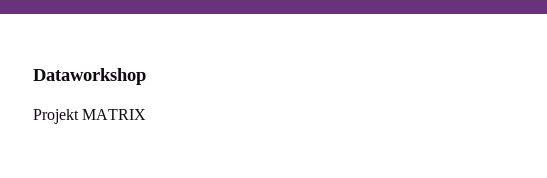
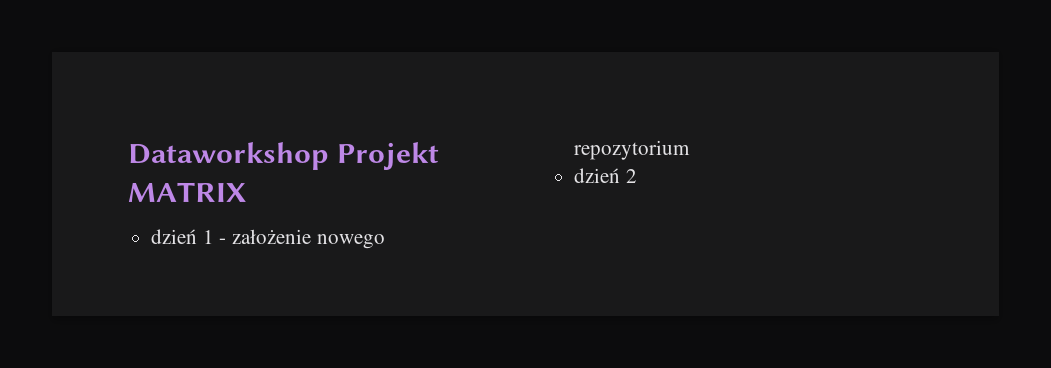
(146, 76) // -> (329, 156) none
(147, 114) none -> [151,229,385,249] [574,140,691,160] [574,168,637,183] // dzień 1 - założenie nowego repozytorium // dzień 2

